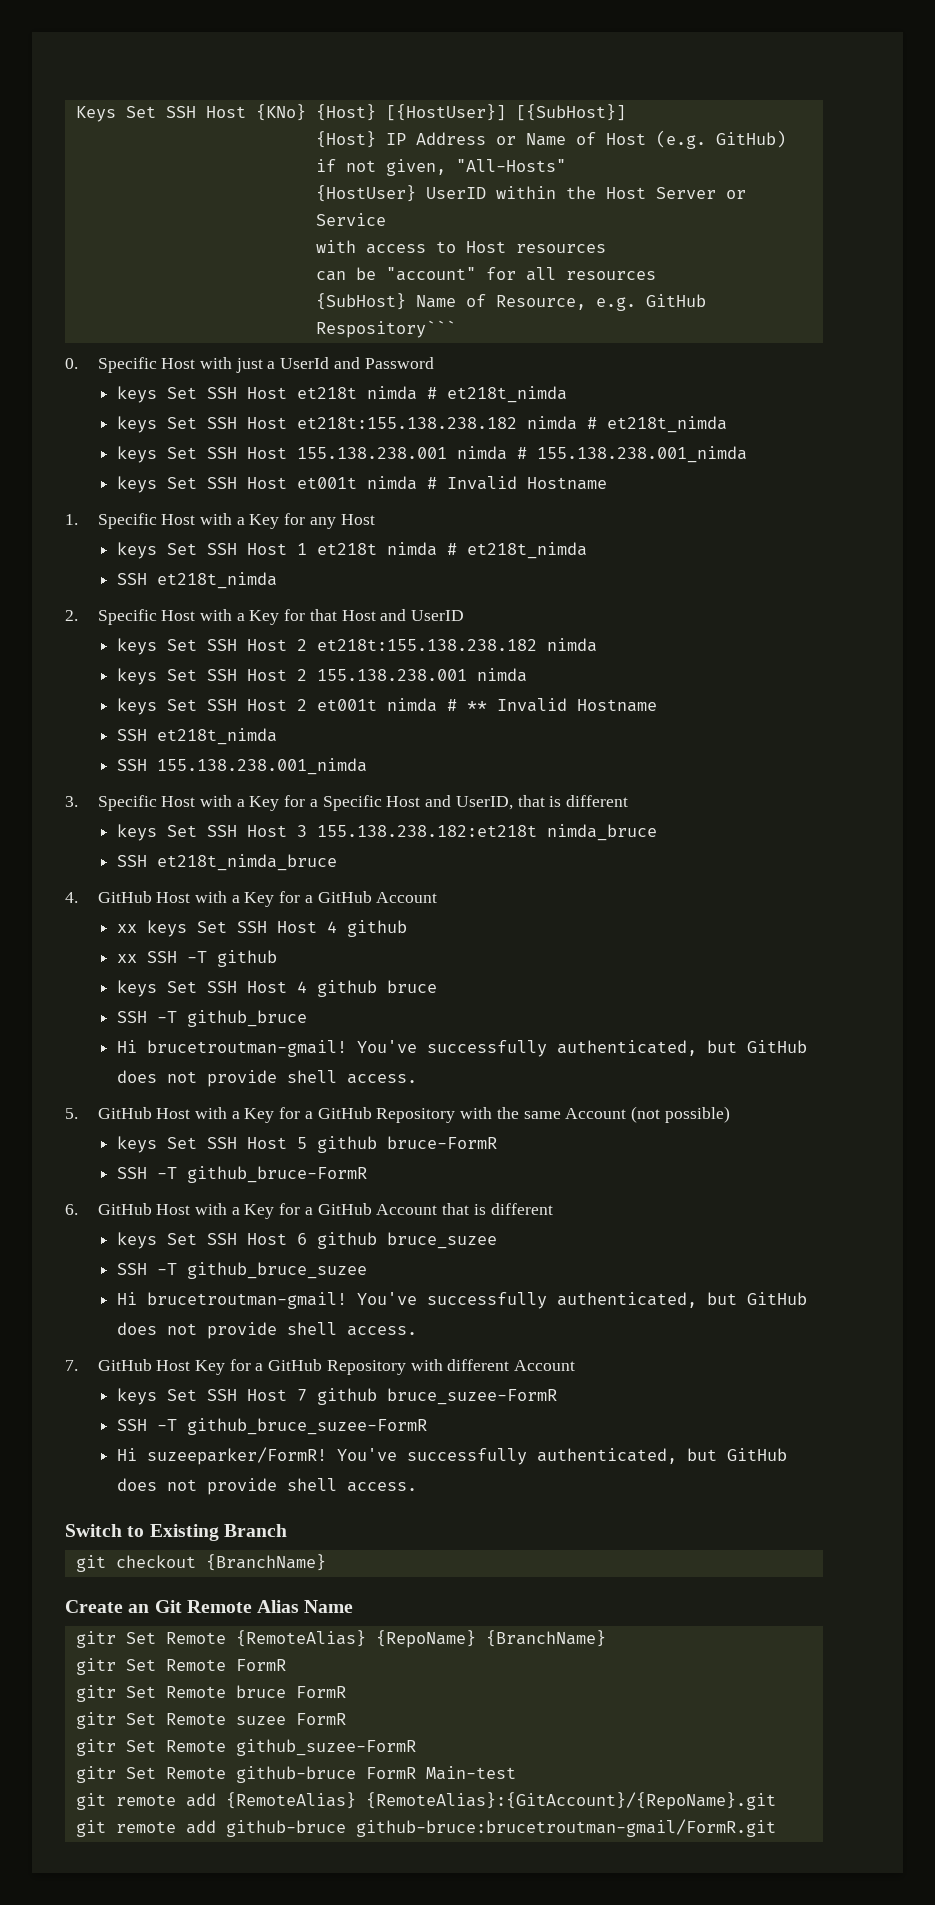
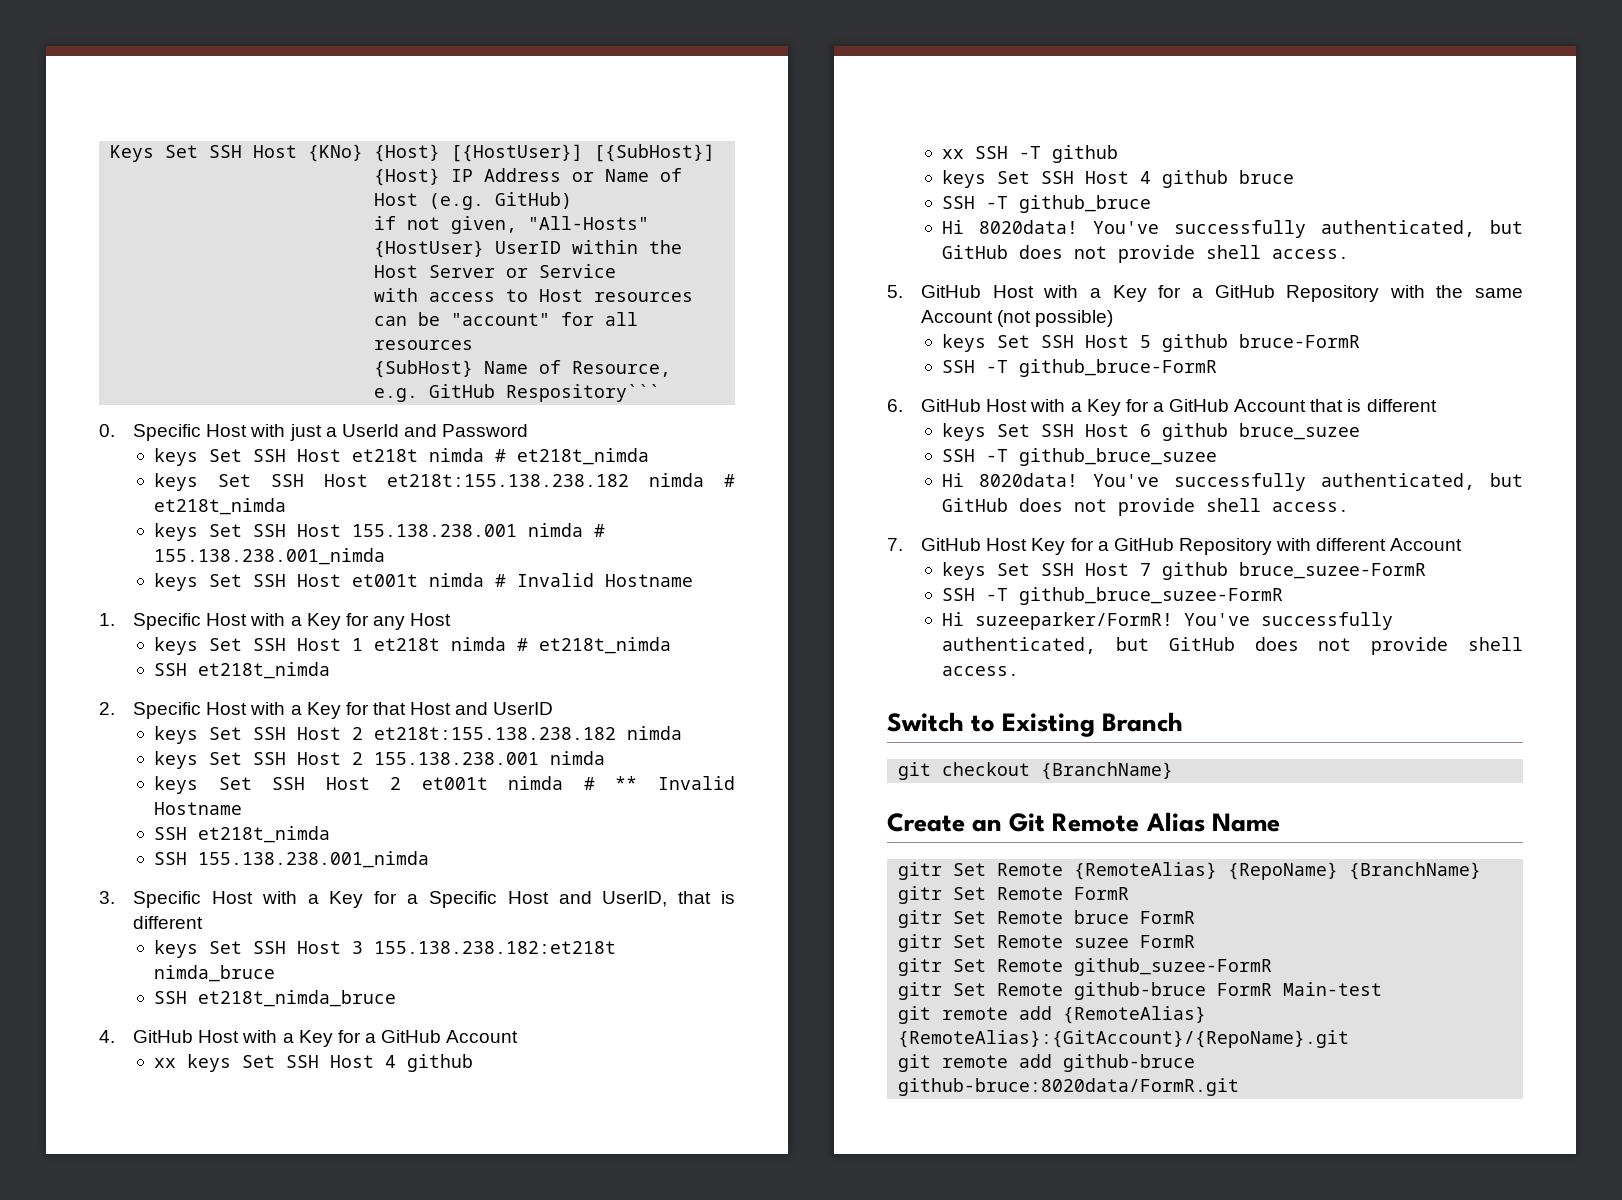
[146,1040,347,1057] brucetroutman-gmail! -> [979,220,1079,234] 8020data!
[146,1292,347,1309] brucetroutman-gmail! -> [979,473,1079,487] 8020data!
[355,1819,776,1837] github-bruce:brucetroutman-gmail/FormR.git -> [898,1078,1240,1096] github-bruce:8020data/FormR.git

